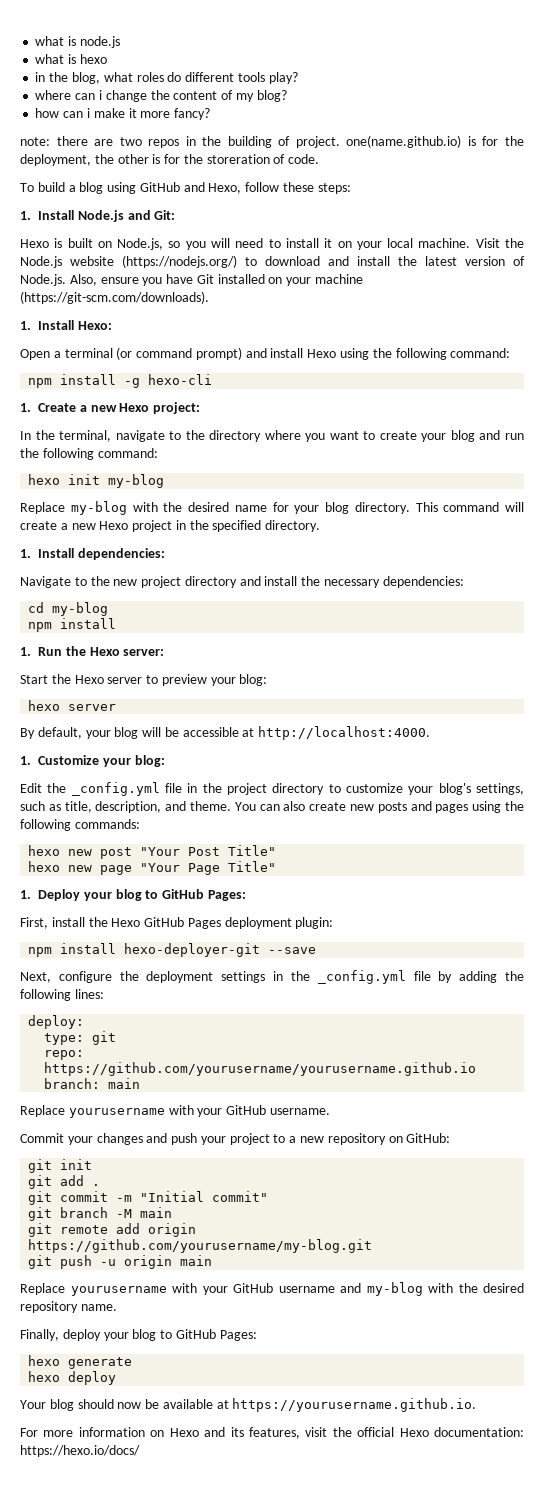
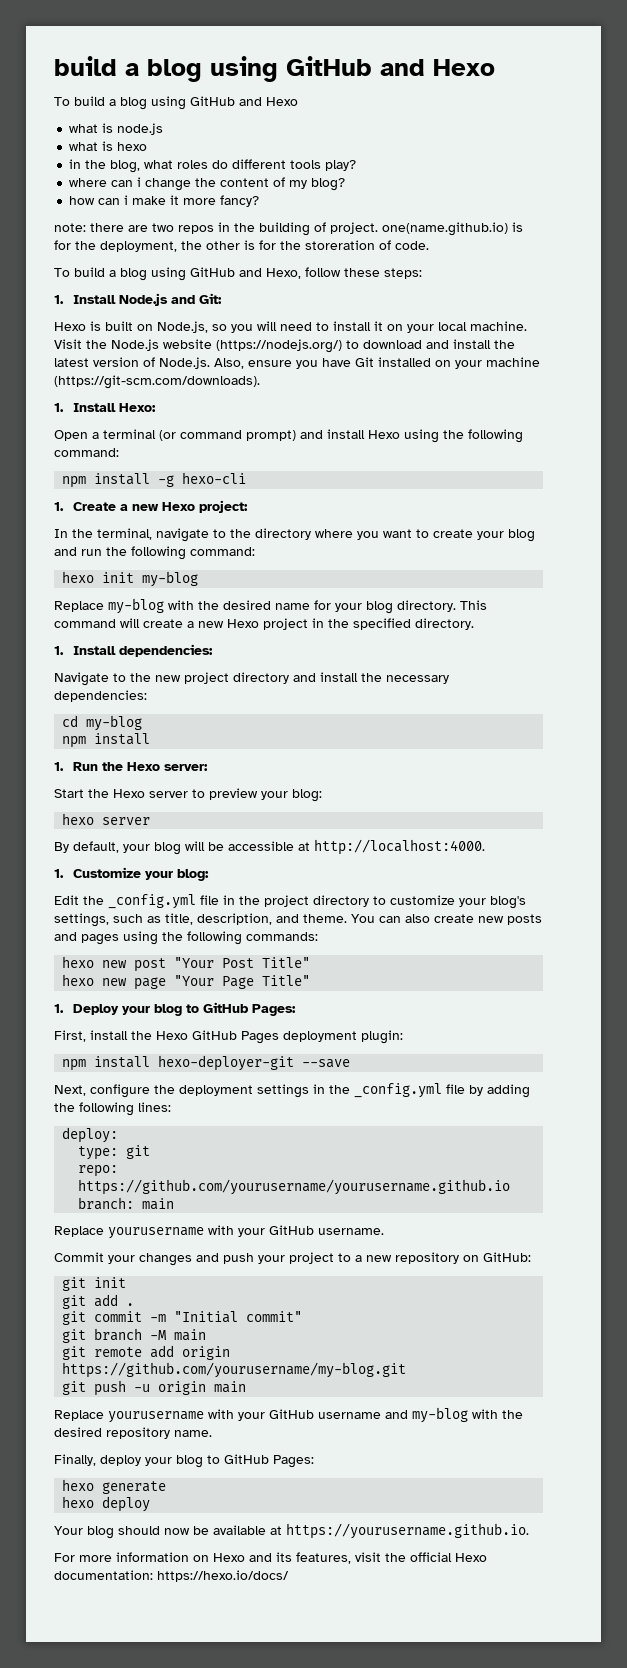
(35, 41) none -> [54,56,495,82] [54,96,298,110] build a blog using GitHub and Hexo // To build a blog using GitHub and Hexo //

